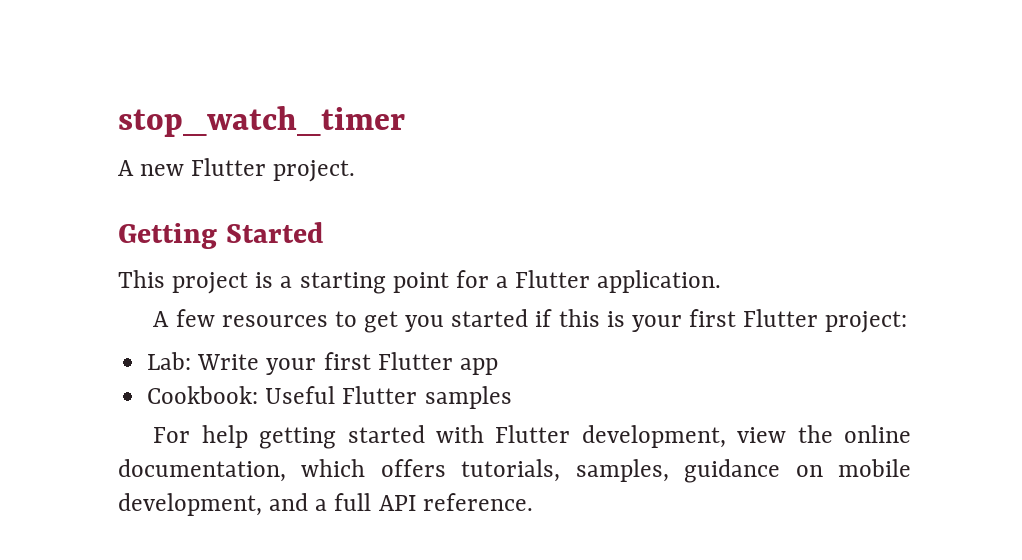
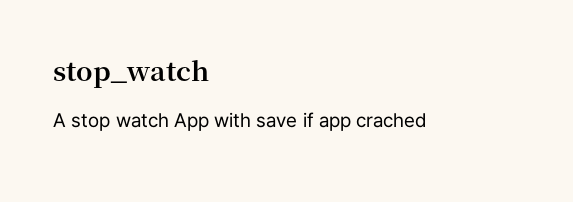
[118,106,405,137] [118,158,356,182] [118,222,324,249] [118,270,722,294] [153,309,908,333] [147,352,498,375] [147,386,512,409] [153,425,912,449] [118,459,912,483] [118,493,533,516] stop_watch_timer // A new Flutter project. // Getting Started // This project is a starting point for a Flutter application. // A few resources to get you started if this is your first Flutter project: // Lab: Write your first Flutter app // Cookbook: Useful Flutter samples // For help getting started with Flutter development, view the online documentation, which offers tutorials, samples, guidance on mobile development, and a full API reference. -> [53,59,209,88] [53,112,428,131] stop_watch // A stop watch App with save if app crached

